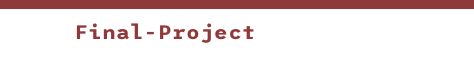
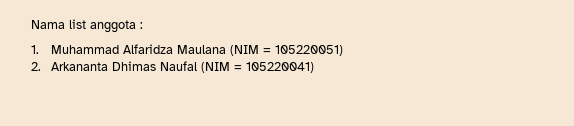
[74,23,256,43] Final-Project -> [31,19,143,33] [31,44,343,56] [31,61,314,73] Nama list anggota : // 1. Muhammad Alfaridza Maulana (NIM = 105220051) // 2. Arkananta Dhimas Naufal (NIM = 105220041)

